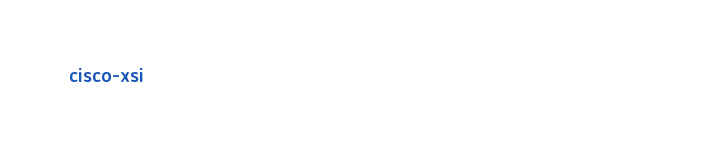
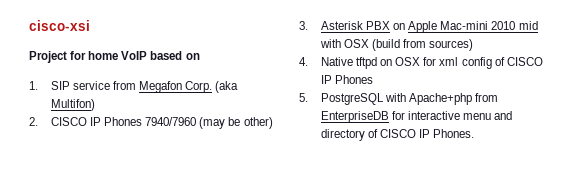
(144, 75) none -> [29,51,200,63] [29,81,239,93] [50,99,95,111] [29,117,273,129] [299,21,538,33] [319,39,474,51] [299,57,543,69] [320,75,374,84] [299,93,499,105] [320,111,513,123] [320,129,475,141] // Project for home VoIP based on // 1. SIP service from Megafon Corp. (aka Multifon) // 2. CISCO IP Phones 7940/7960 (may be other) // 3. Asterisk PBX on Apple Mac-mini 2010 mid with OSX (build from sources) // 4. Native tftpd on OSX for xml config of CISCO IP Phones // 5. PostgreSQL with Apache+php from EnterpriseDB for interactive menu and directory of CISCO IP Phones.

